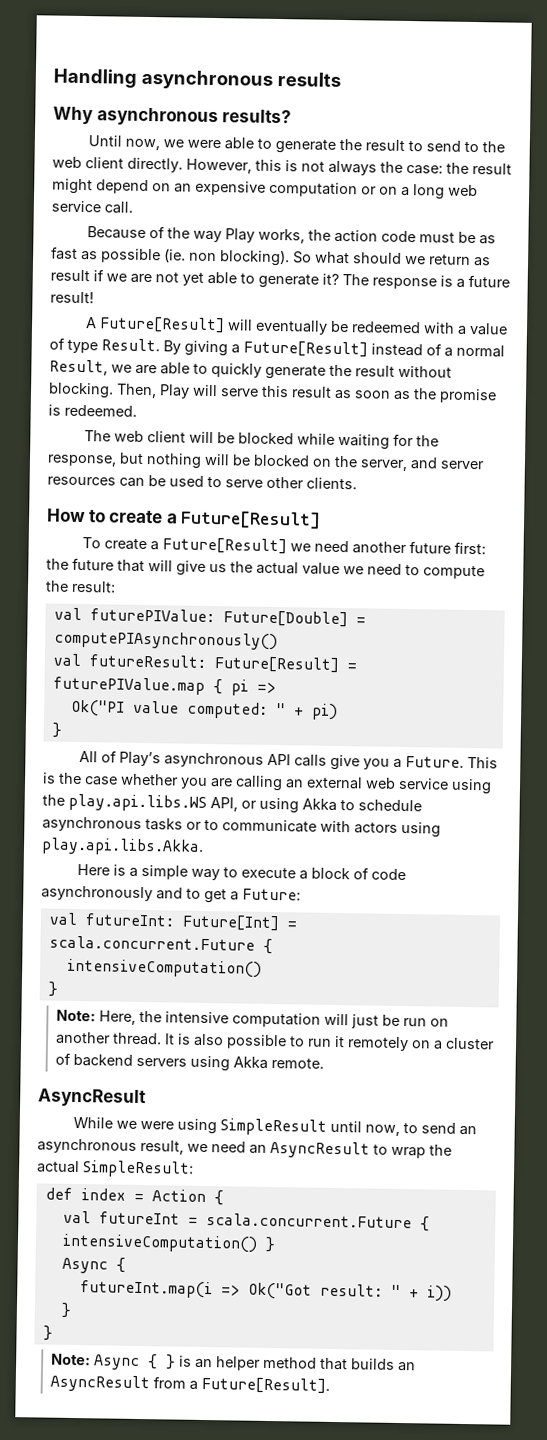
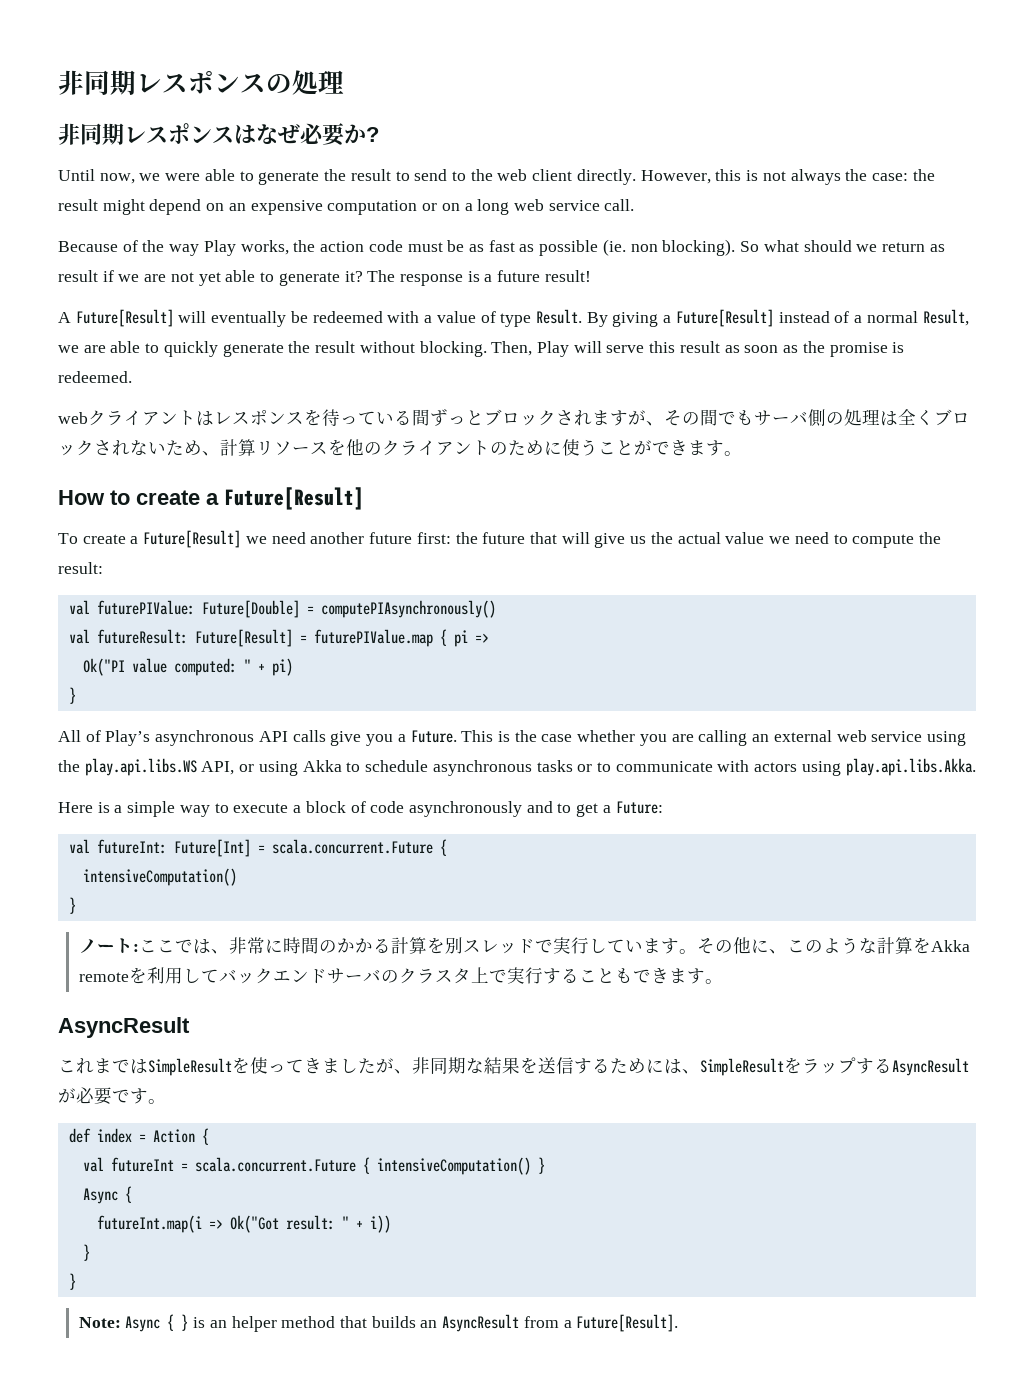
[53,68,341,90] [53,106,293,127] Handling asynchronous results // Why asynchronous results? -> [58,70,344,95] [58,123,379,146] 非同期レスポンスの処理 // 非同期レスポンスはなぜ必要か?
[84,430,440,450] [47,452,484,472] [47,475,357,490] The web client will be blocked while waiting for the response, but nothing will be blocked on the server, and server resources can be used to serve other clients. -> [58,409,970,427] [58,439,742,456] webクライアントはレスポンスを待っている間ずっとブロックされますが、その間でもサーバ側の処理は全くブロックされないため、計算リソースを他のクライアントのために使うことができます。
[56,1009,450,1029] [56,1031,496,1052] [55,1052,325,1072] [38,1088,146,1108] [73,1116,478,1137] [37,1138,452,1159] [37,1160,194,1178] Note: Here, the intensive computation will just be run on another thread. It is also possible to run it remotely on a cluster of backend servers using Akka remote. // AsyncResult // While we were using SimpleResult until now, to send an asynchronous result, we need an AsyncResult to wrap the actual SimpleResult: -> [78,937,970,954] [78,967,723,984] [58,1017,190,1038] [58,1057,969,1076] [58,1087,166,1105] ノート:ここでは、非常に時間のかかる計算を別スレッドで実行しています。その他に、このような計算をAkka remoteを利用してバックエンドサーバのクラスタ上で実行することもできます。 // AsyncResult // これまではSimpleResultを使ってきましたが、非同期な結果を送信するためには、SimpleResultをラップするAsyncResultが必要です。

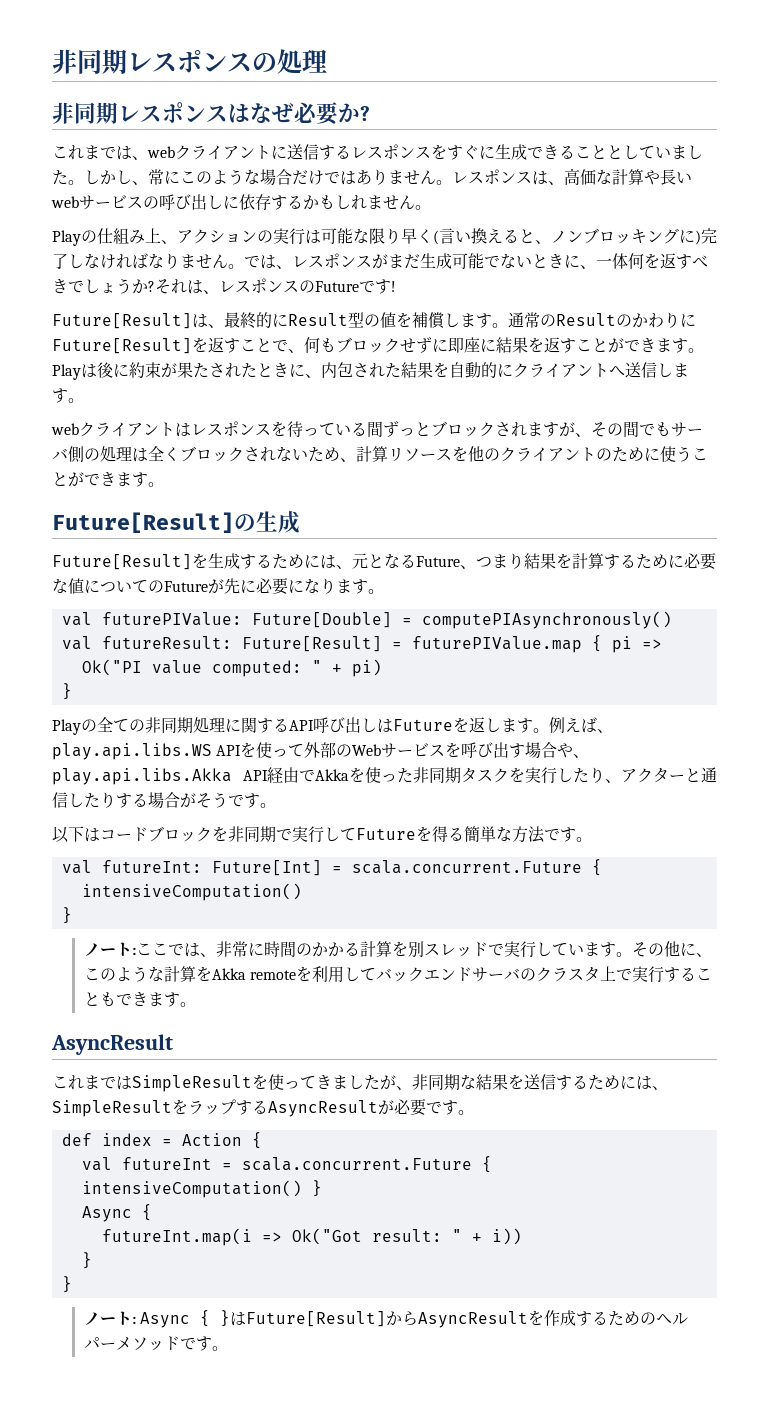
[58,169,935,185] [58,199,635,215] [58,239,945,256] [58,270,591,286] [58,309,969,327] [58,341,905,357] [58,371,132,383] Until now, we were able to generate the result to send to the web client directly. However, this is not always the case: the result might depend on an expensive computation or on a long web service call. // Because of the way Play works, the action code must be as fast as possible (ie. non blocking). So what should we return as result if we are not yet able to generate it? The response is a future result! // A Future[Result] will eventually be redeemed with a value of type Result. By giving a Future[Result] instead of a normal Result, we are able to quickly generate the result without blocking. Then, Play will serve this result as soon as the promise is redeemed. -> [52,144,703,160] [52,168,692,185] [51,194,431,210] [52,228,717,246] [52,253,708,269] [52,278,396,294] [52,312,696,329] [52,337,704,354] [52,362,689,380] [52,388,84,403] これまでは、webクライアントに送信するレスポンスをすぐに生成できることとしていました。しかし、常にこのような場合だけではありません。レスポンスは、高価な計算や長いwebサービスの呼び出しに依存するかもしれません。 // Playの仕組み上、アクションの実行は可能な限り早く(言い換えると、ノンブロッキングに)完了しなければなりません。では、レスポンスがまだ生成可能でないときに、一体何を返すべきでしょうか?それは、レスポンスのFutureです! // Future[Result]は、最終的にResult型の値を補償します。通常のResultのかわりにFuture[Result]を返すことで、何もブロックせずに即座に結果を返すことができます。Playは後に約束が果たされたときに、内包された結果を自動的にクライアントへ送信します。
[58,487,364,510] [58,530,941,548] [58,562,103,574] How to create a Future[Result] // To create a Future[Result] we need another future first: the future that will give us the actual value we need to compute the result: -> [52,511,300,534] [52,553,716,570] [52,578,384,595] Future[Result]の生成 // Future[Result]を生成するためには、元となるFuture、つまり結果を計算するために必要な値についてのFutureが先に必要になります。
[58,730,966,746] [58,758,976,776] [58,801,663,817] All of Play’s asynchronous API calls give you a Future. This is the case whether you are calling an external web service using the play.api.libs.WS API, or using Akka to schedule asynchronous tasks or to communicate with actors using play.api.libs.Akka. // Here is a simple way to execute a block of code asynchronously and to get a Future: -> [52,717,613,735] [52,742,590,760] [52,767,717,785] [52,792,276,808] [52,826,592,843] Playの全ての非同期処理に関するAPI呼び出しはFutureを返します。例えば、play.api.libs.WS APIを使って外部のWebサービスを呼び出す場合や、play.api.libs.Akka API経由でAkkaを使った非同期タスクを実行したり、アクターと通信したりする場合がそうです。 // 以下はコードブロックを非同期で実行してFutureを得る簡単な方法です。
[78,1317,121,1328] Note: -> [83,1311,136,1325] ノート:
[193,1314,679,1332] is an helper method that builds an AsyncResult from a Future[Result]. -> [229,1310,688,1328] [83,1336,228,1351] はFuture[Result]からAsyncResultを作成するためのヘルパーメソッドです。

